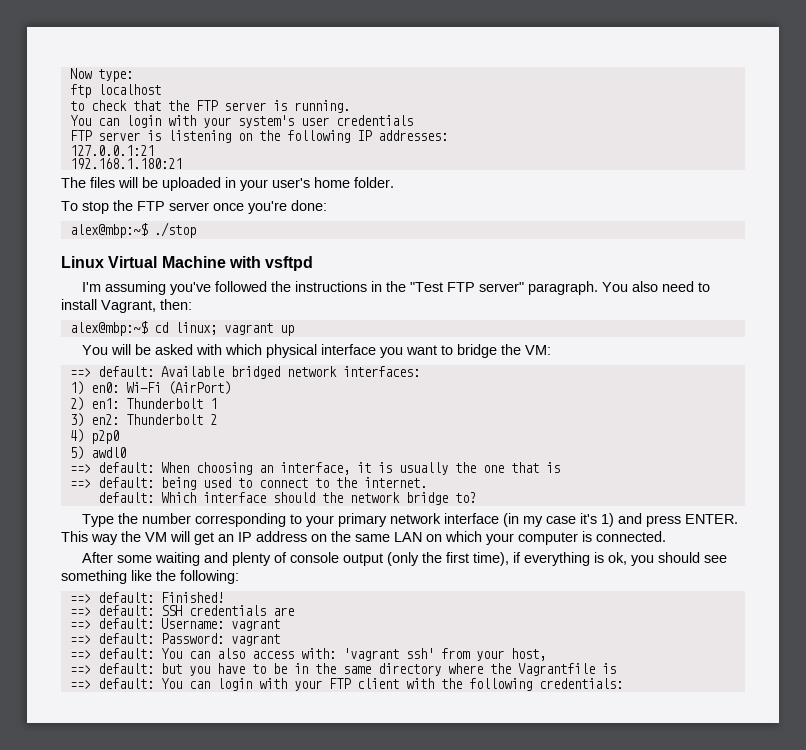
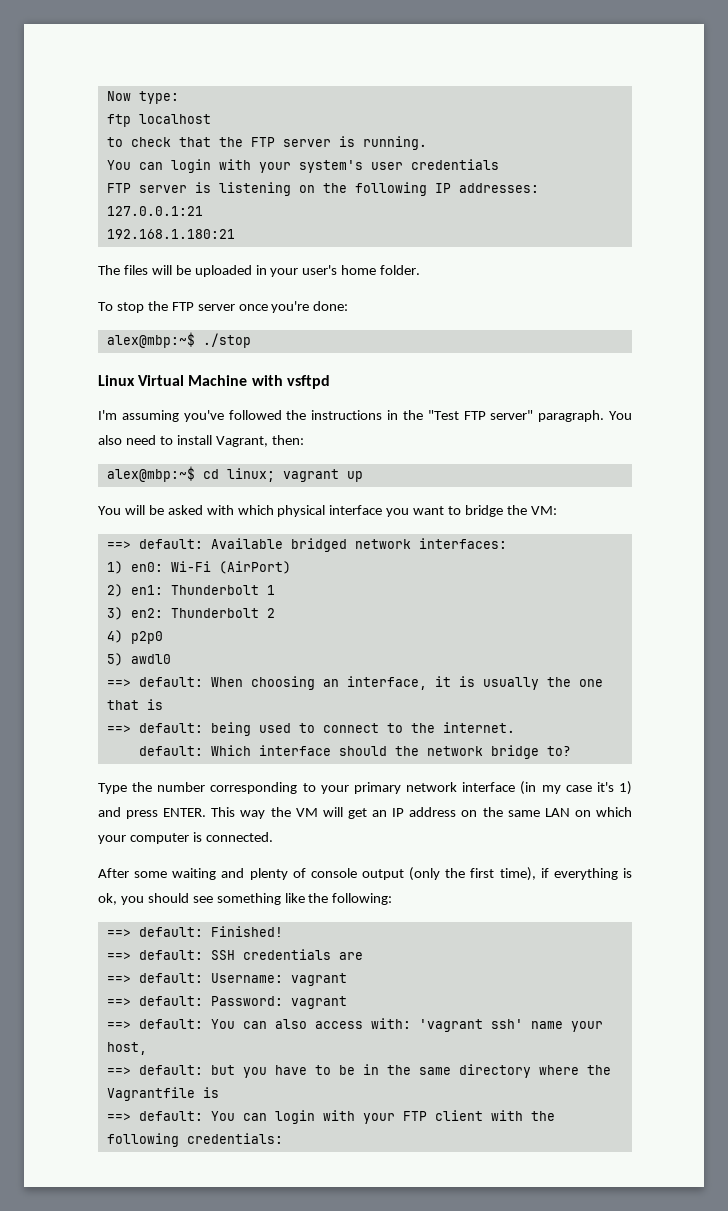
[440,648,470,659] from -> [530,1021,563,1029] name

